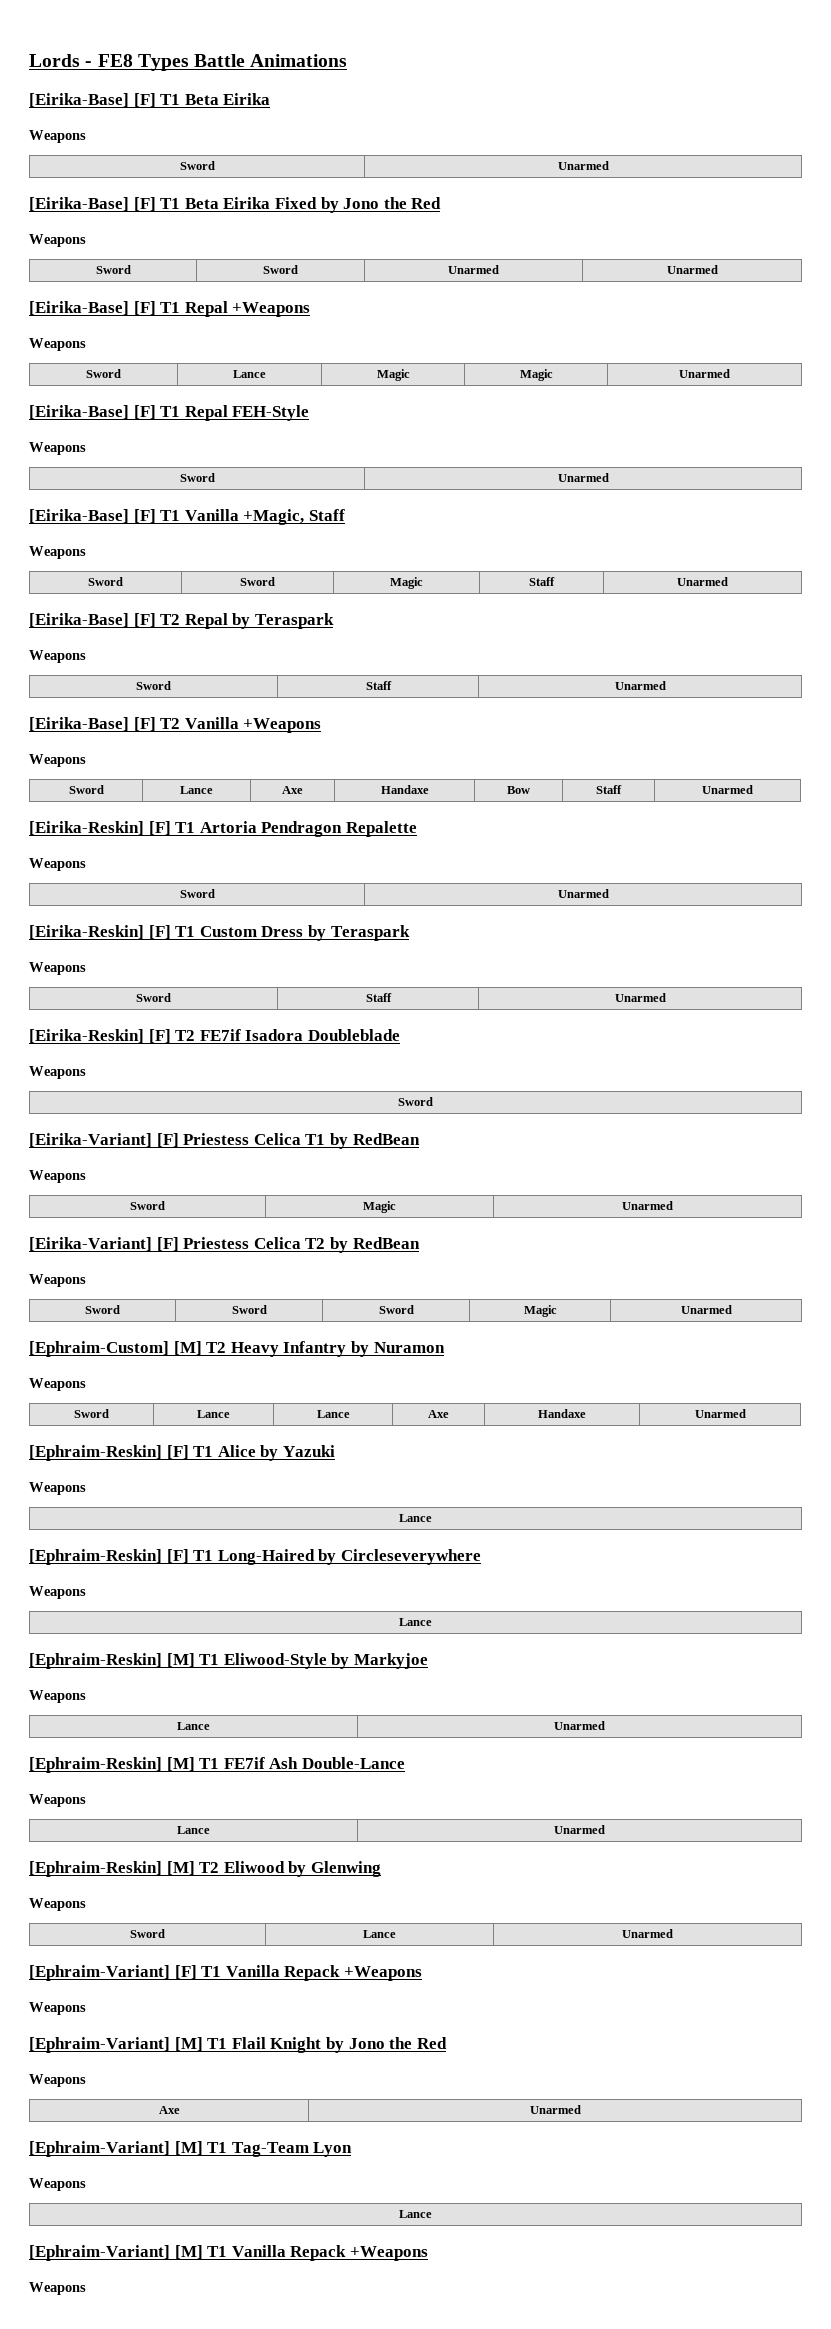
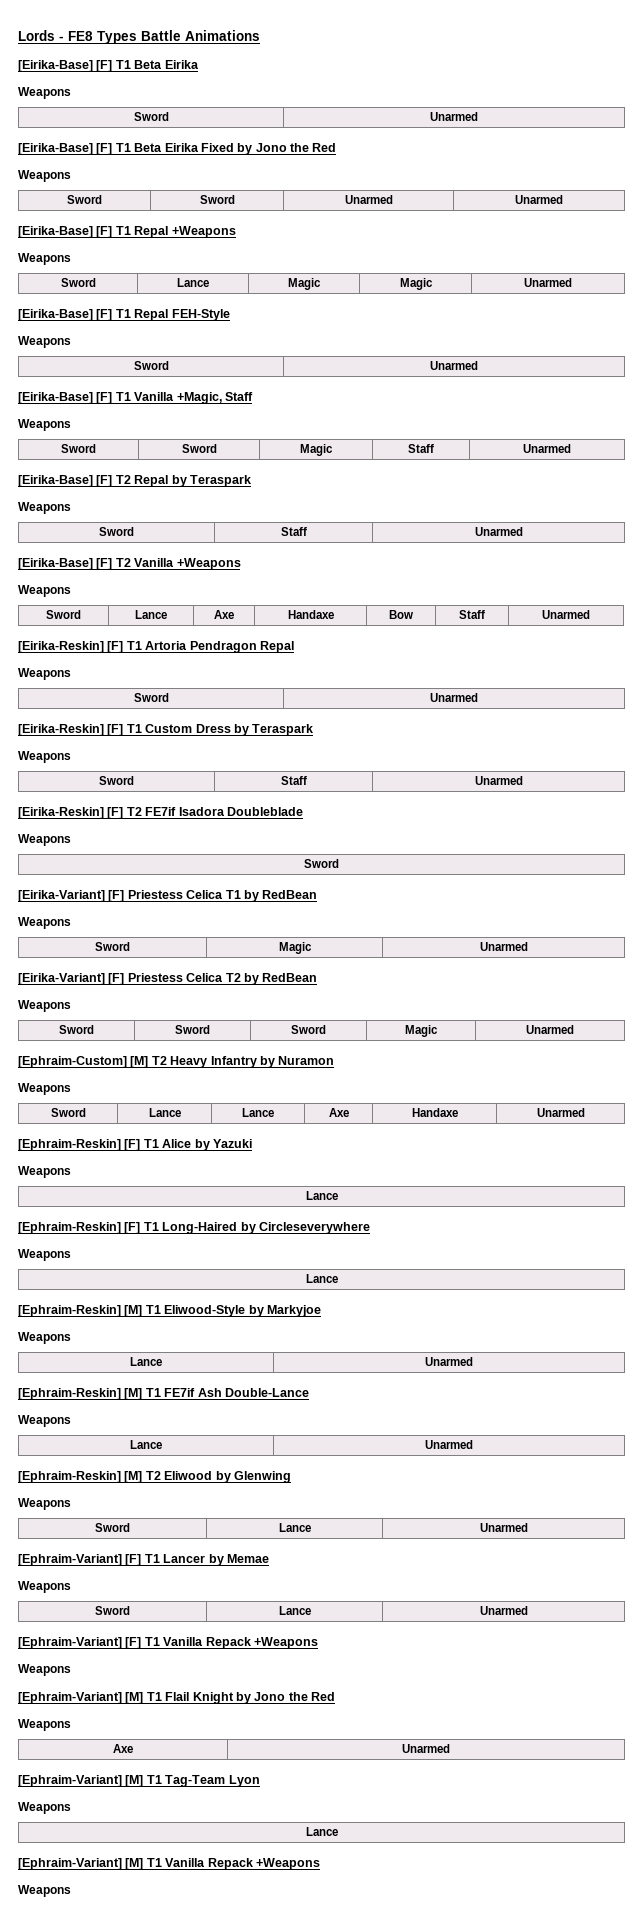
[345,821,417,837] Repalette -> [259,641,294,653] Repal
(673, 1933) none -> [18,1554,269,1566] [18,1581,71,1593] [95,1606,130,1615] [278,1606,311,1615] [479,1606,528,1615] // [Ephraim-Variant] [F] T1 Lancer by Memae // Weapons // Sword | Lance | Unarmed

